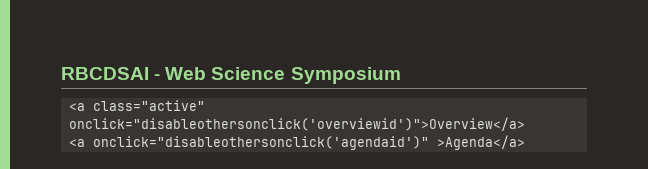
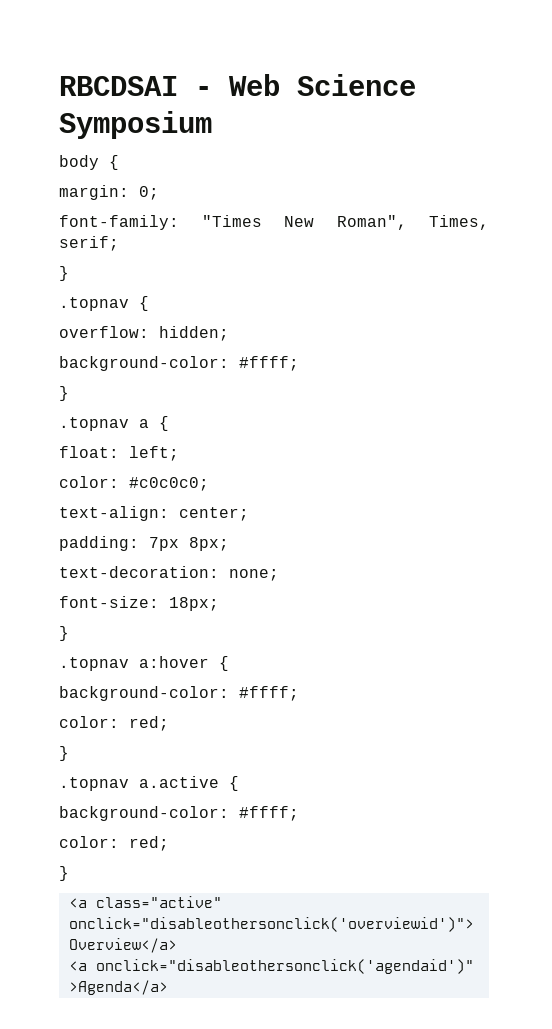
(401, 75) none -> [59,155,119,170] [59,185,159,200] [59,215,489,230] [59,236,119,251] [59,266,69,281] [59,296,149,311] [59,326,229,341] [59,356,299,371] [59,386,69,401] [59,416,169,431] [59,446,179,461] [59,476,209,491] [59,506,249,521] [59,536,229,551] [59,566,279,581] [59,596,219,611] [59,626,69,641] [59,656,229,671] [59,686,299,701] [59,716,169,731] [59,746,69,761] [59,776,239,791] [59,806,299,821] [59,836,169,851] [59,866,69,881] // body { // margin: 0; // font-family: "Times New Roman", Times, serif; // } // .topnav { // overflow: hidden; // background-color: #ffff; // } // .topnav a { // float: left; // color: #c0c0c0; // text-align: center; // padding: 7px 8px; // text-decoration: none; // font-size: 18px; // } // .topnav a:hover { // background-color: #ffff; // color: red; // } // .topnav a.active { // background-color: #ffff; // color: red; // }

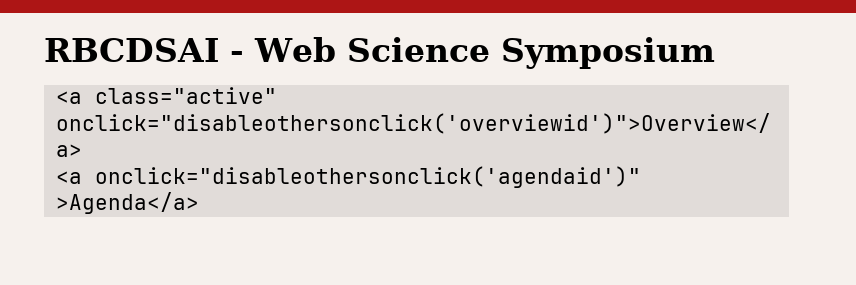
[59,155,119,170] [59,185,159,200] [59,215,489,230] [59,236,119,251] [59,266,69,281] [59,296,149,311] [59,326,229,341] [59,356,299,371] [59,386,69,401] [59,416,169,431] [59,446,179,461] [59,476,209,491] [59,506,249,521] [59,536,229,551] [59,566,279,581] [59,596,219,611] [59,626,69,641] [59,656,229,671] [59,686,299,701] [59,716,169,731] [59,746,69,761] [59,776,239,791] [59,806,299,821] [59,836,169,851] [59,866,69,881] // body { // margin: 0; // font-family: "Times New Roman", Times, serif; // } // .topnav { // overflow: hidden; // background-color: #ffff; // } // .topnav a { // float: left; // color: #c0c0c0; // text-align: center; // padding: 7px 8px; // text-decoration: none; // font-size: 18px; // } // .topnav a:hover { // background-color: #ffff; // color: red; // } // .topnav a.active { // background-color: #ffff; // color: red; // } -> (715, 53) none

